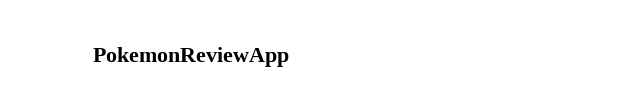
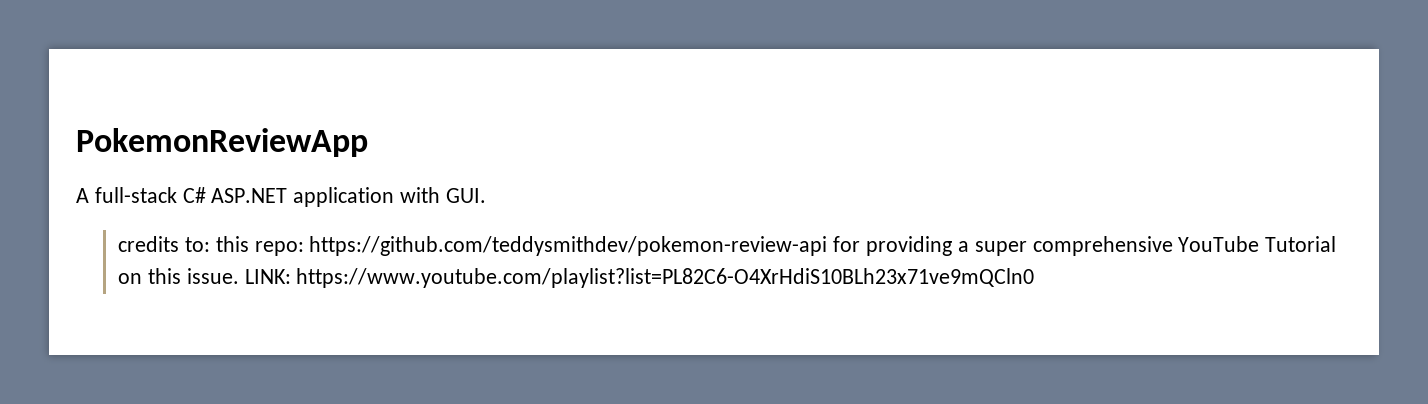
(289, 57) none -> [76,187,486,207] [118,236,1337,256] [118,268,1035,288] // A full-stack C# ASP.NET application with GUI. // credits to: this repo: https://github.com/teddysmithdev/pokemon-review-api for providing a super comprehensive YouTube Tutorial on this issue. LINK: https://www.youtube.com/playlist?list=PL82C6-O4XrHdiS10BLh23x71ve9mQCln0

